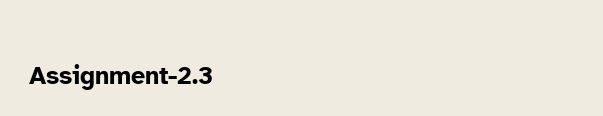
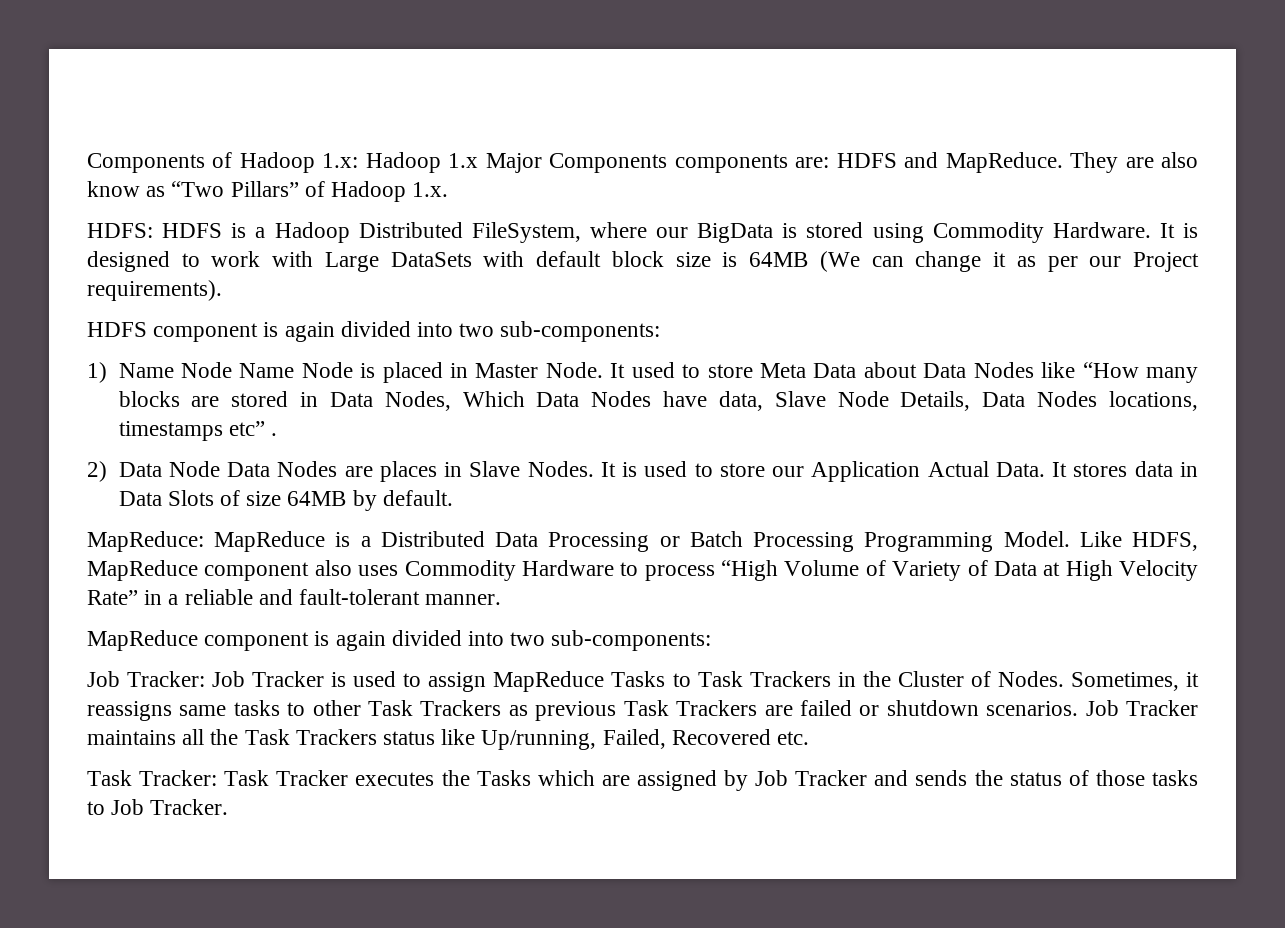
[29,64,213,90] Assignment-2.3 -> [87,152,1198,173] [87,181,449,202] [87,222,1198,243] [87,251,1199,272] [87,280,222,301] [87,321,661,342] [87,362,1198,383] [118,391,1198,411] [118,421,277,441] [87,461,1199,482] [118,490,453,511] [87,531,1199,552] [87,560,1198,581] [87,589,502,605] [87,630,712,651] [87,671,1200,692] [87,700,1198,721] [87,729,810,750] [87,770,1198,791] [87,799,229,815] Components of Hadoop 1.x: Hadoop 1.x Major Components components are: HDFS and MapReduce. They are also know as “Two Pillars” of Hadoop 1.x. // HDFS: HDFS is a Hadoop Distributed FileSystem, where our BigData is stored using Commodity Hardware. It is designed to work with Large DataSets with default block size is 64MB (We can change it as per our Project requirements). // HDFS component is again divided into two sub-components: // 1) Name Node Name Node is placed in Master Node. It used to store Meta Data about Data Nodes like “How many blocks are stored in Data Nodes, Which Data Nodes have data, Slave Node Details, Data Nodes locations, timestamps etc” . // 2) Data Node Data Nodes are places in Slave Nodes. It is used to store our Application Actual Data. It stores data in Data Slots of size 64MB by default. // MapReduce: MapReduce is a Distributed Data Processing or Batch Processing Programming Model. Like HDFS, MapReduce component also uses Commodity Hardware to process “High Volume of Variety of Data at High Velocity Rate” in a reliable and fault-tolerant manner. // MapReduce component is again divided into two sub-components: // Job Tracker: Job Tracker is used to assign MapReduce Tasks to Task Trackers in the Cluster of Nodes. Sometimes, it reassigns same tasks to other Task Trackers as previous Task Trackers are failed or shutdown scenarios. Job Tracker maintains all the Task Trackers status like Up/running, Failed, Recovered etc. // Task Tracker: Task Tracker executes the Tasks which are assigned by Job Tracker and sends the status of those tasks to Job Tracker.

